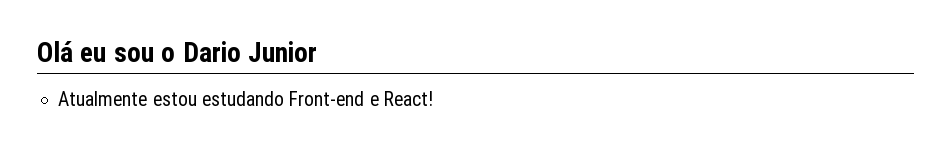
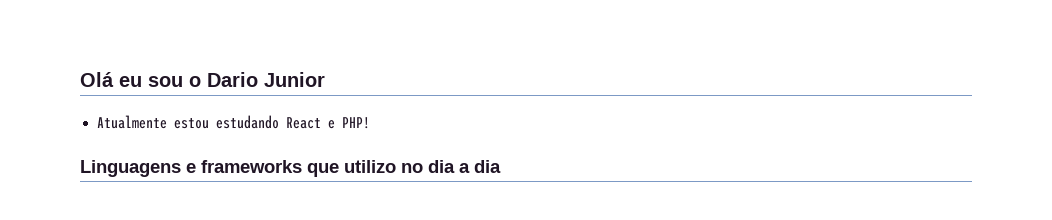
[289,91,433,106] Front-end e React! -> [286,117,371,129] [80,160,501,177] React e PHP! // Linguagens e frameworks que utilizo no dia a dia

